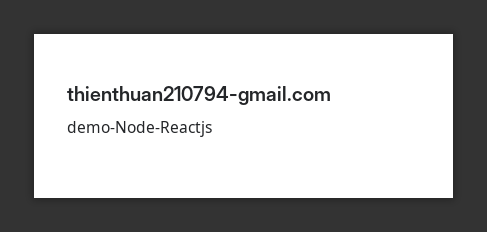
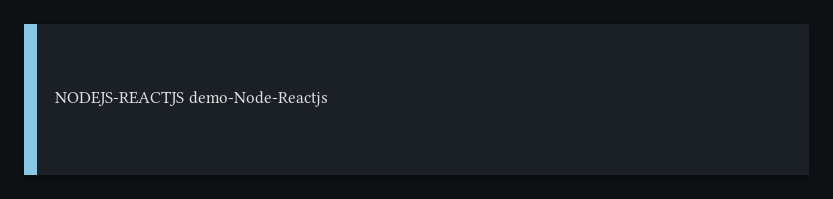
[67,86,331,105] thienthuan210794-gmail.com // -> [55,91,184,106] NODEJS-REACTJS

